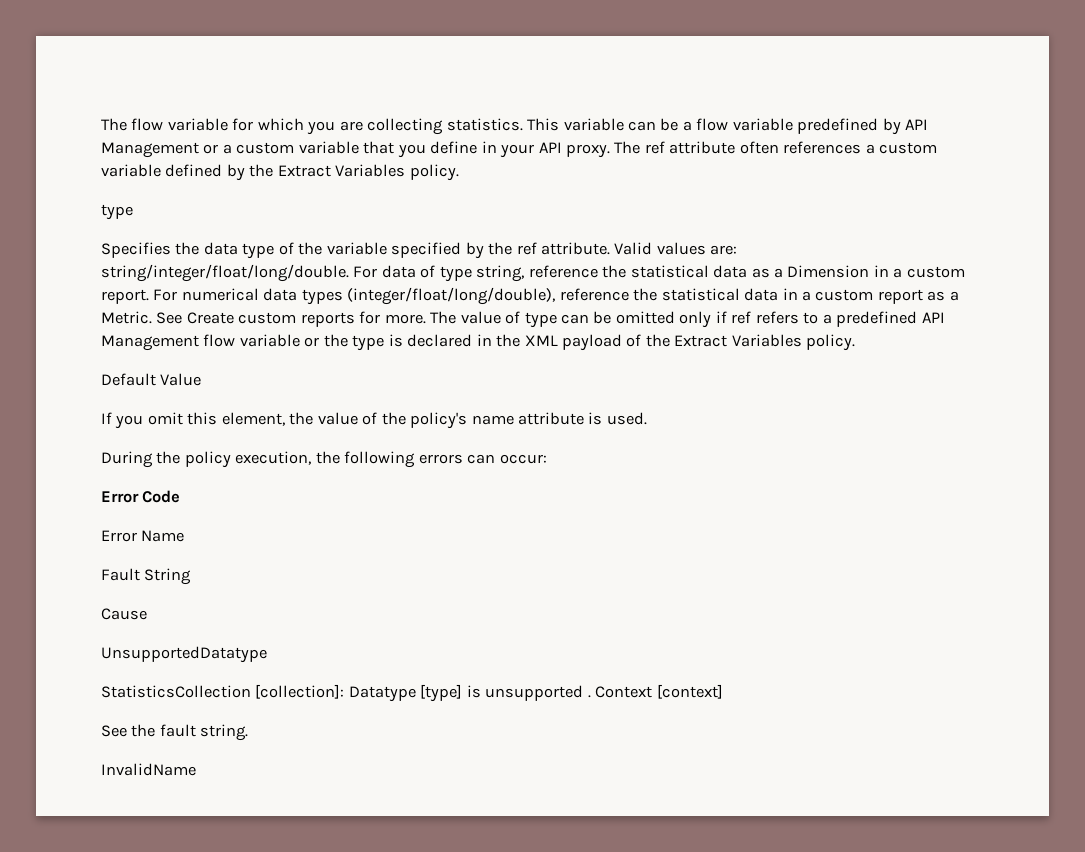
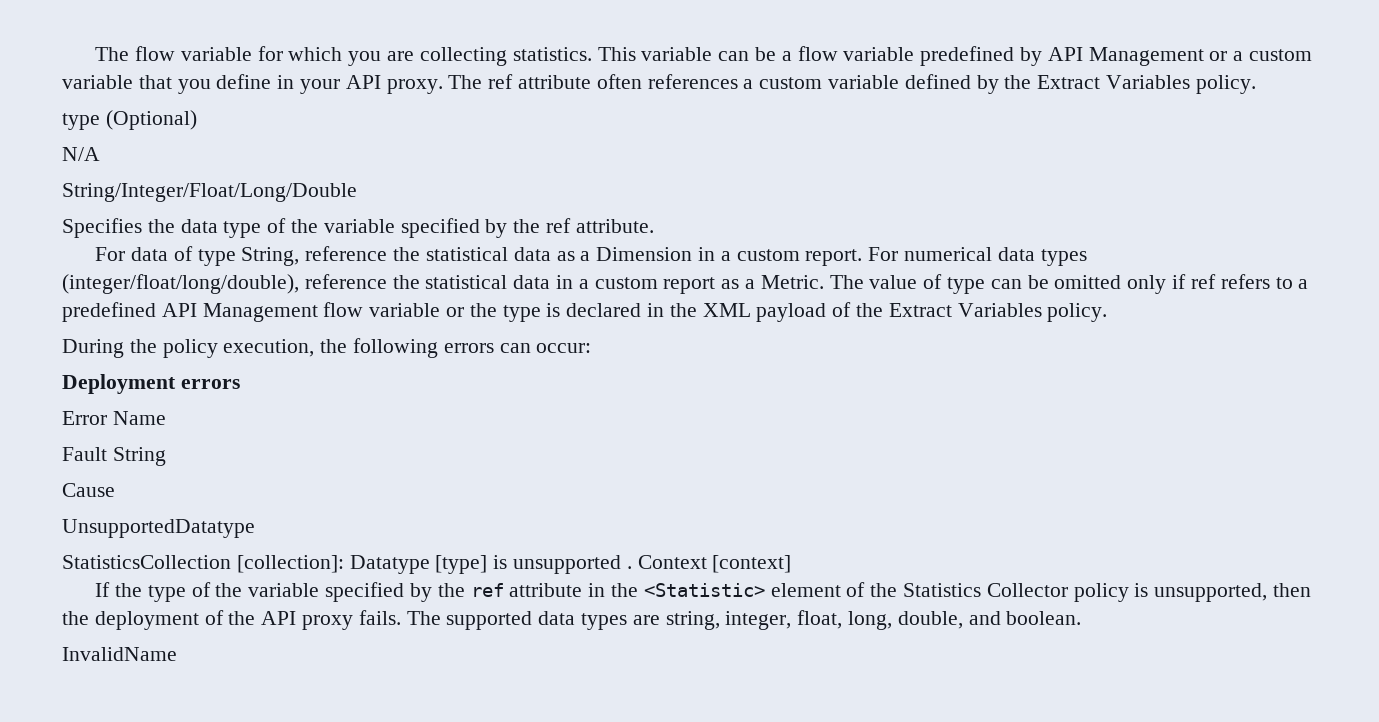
(133, 212) none -> [105,110,197,130] [62,147,100,161] [62,183,357,202] (Optional) // N/A // String/Integer/Float/Long/Double
[614,242,738,255] [101,264,349,282] Valid values are: string/integer/float/long/double. -> (654, 226) //
[476,265,525,282] string, -> [241,247,300,266] String,
[156,311,426,327] See Create custom reports for more. -> (824, 282) none
[101,373,202,386] [101,412,647,429] // Default Value // If you omit this element, the value of the policy's name attribute is used. -> (1108, 312) none
[101,490,181,503] Error Code -> [62,374,240,394] Deployment errors
[101,724,249,741] See the fault string. -> [95,582,1311,602] [62,610,1082,630] If the type of the variable specified by the ref attribute in the <Statistic> element of the Statistics Collector policy is unsupported, then the deployment of the API proxy fails. The supported data types are string, integer, float, long, double, and boolean.

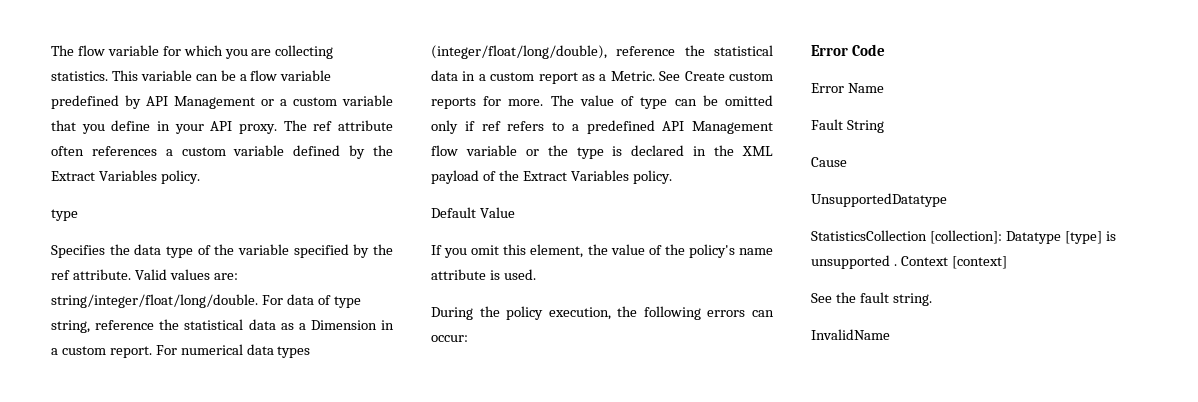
[105,110,197,130] [62,147,100,161] [62,183,357,202] (Optional) // N/A // String/Integer/Float/Long/Double -> (78, 215) none
(654, 226) // -> [134,269,238,280] [51,294,258,308] Valid values are: string/integer/float/long/double.
[241,247,300,266] String, -> [51,320,90,333] string,
(824, 282) none -> [659,71,773,81] [431,96,544,109] See Create custom reports for more.
(1108, 312) none -> [431,207,515,218] [431,244,773,258] [431,269,536,280] // Default Value // If you omit this element, the value of the policy's name attribute is used.
[62,374,240,394] Deployment errors -> [811,44,885,56] Error Code
[95,582,1311,602] [62,610,1082,630] If the type of the variable specified by the ref attribute in the <Statistic> element of the Statistics Collector policy is unsupported, then the deployment of the API proxy fails. The supported data types are string, integer, float, long, double, and boolean. -> [811,292,932,306] See the fault string.

